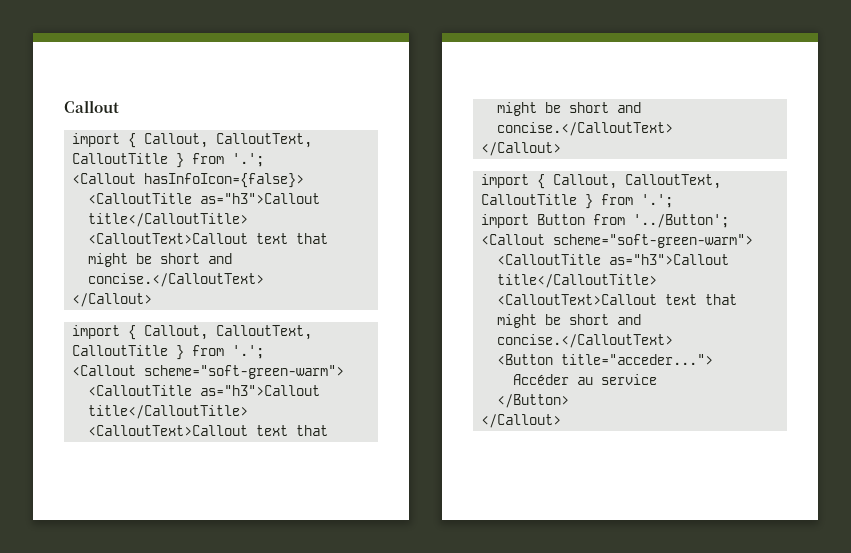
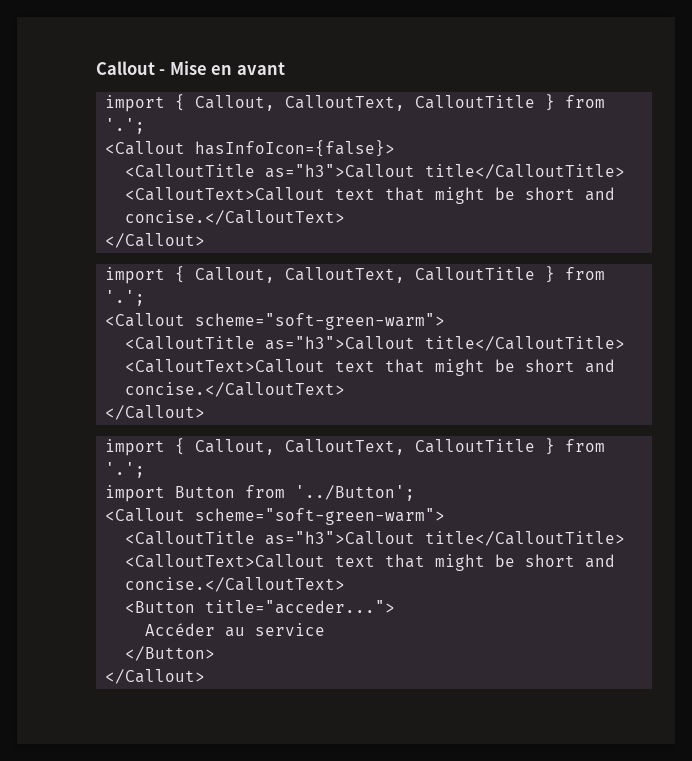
(119, 106) none -> [159,61,285,75] - Mise en avant

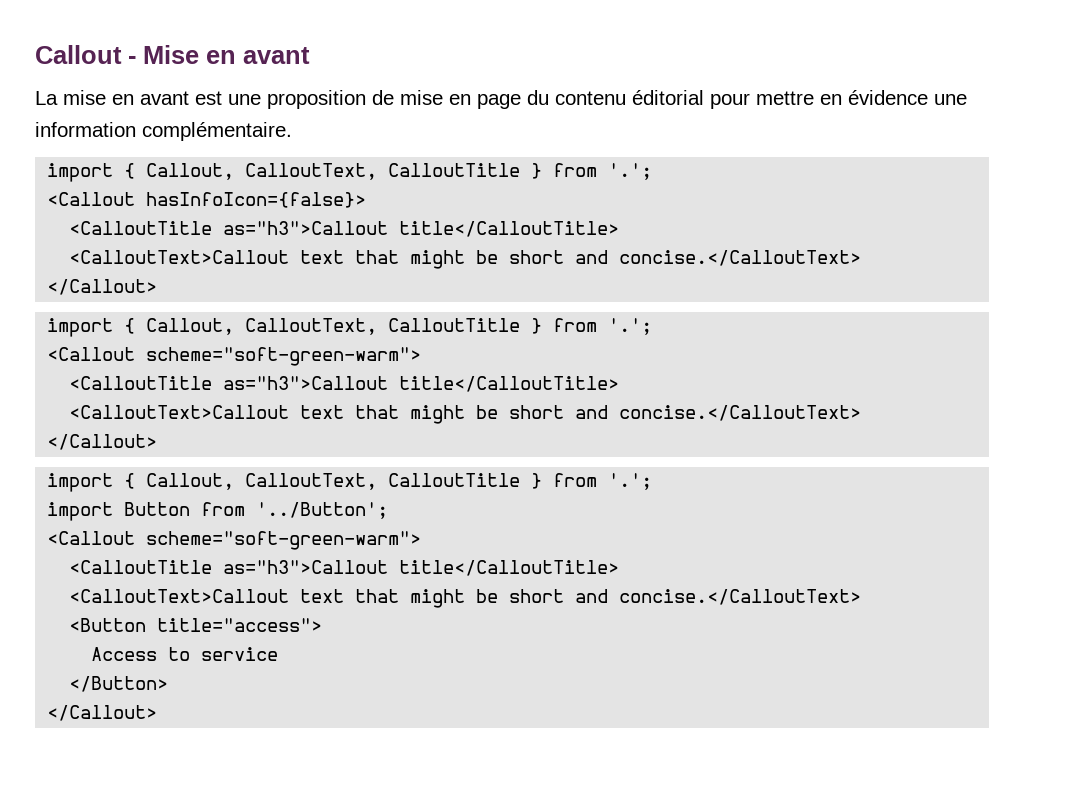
(285, 68) none -> [35,90,967,109] [35,122,292,141] // La mise en avant est une proposition de mise en page du contenu éditorial pour mettre en évidence une information complémentaire.
[205,600,395,614] [145,623,245,637] title="acceder..."> // Accéder au -> [157,618,323,632] [91,647,191,661] title="access"> // Access to

